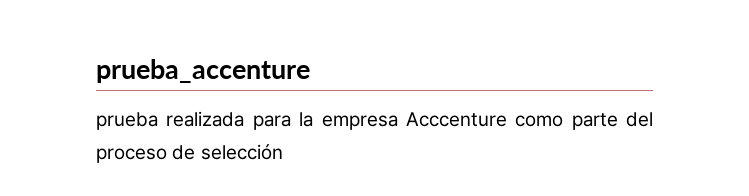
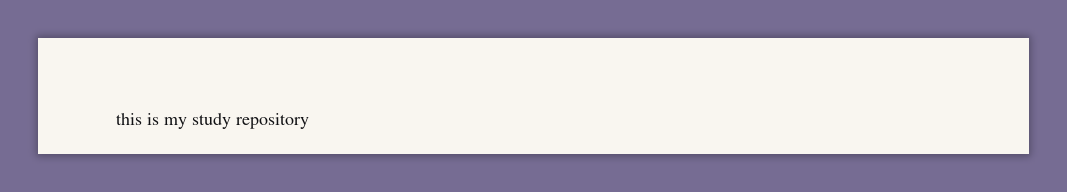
[96,59,310,83] [96,111,653,130] [96,144,283,163] prueba_accenture // prueba realizada para la empresa Acccenture como parte del proceso de selección -> [116,113,309,129] this is my study repository

